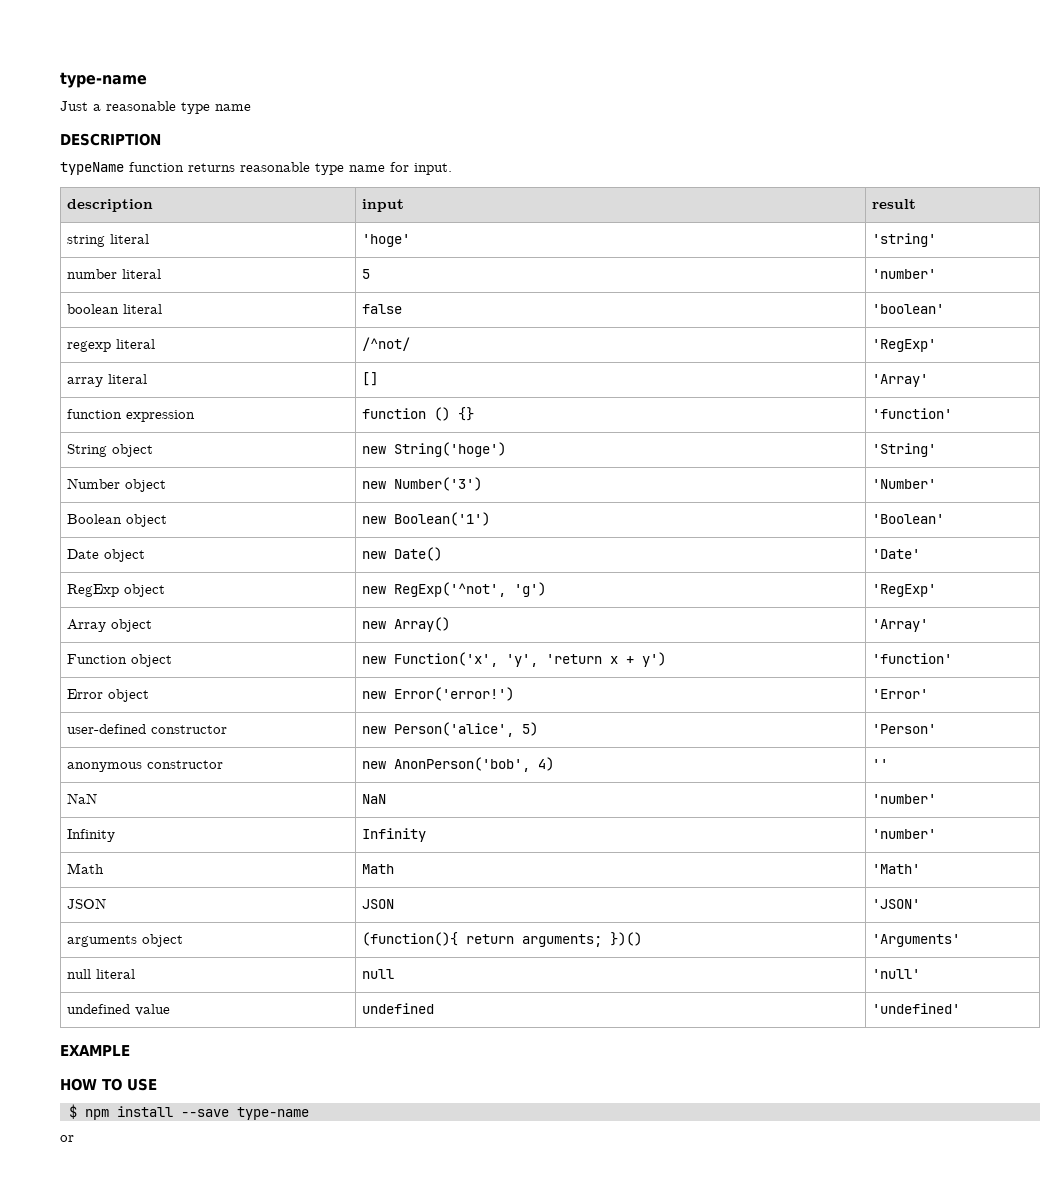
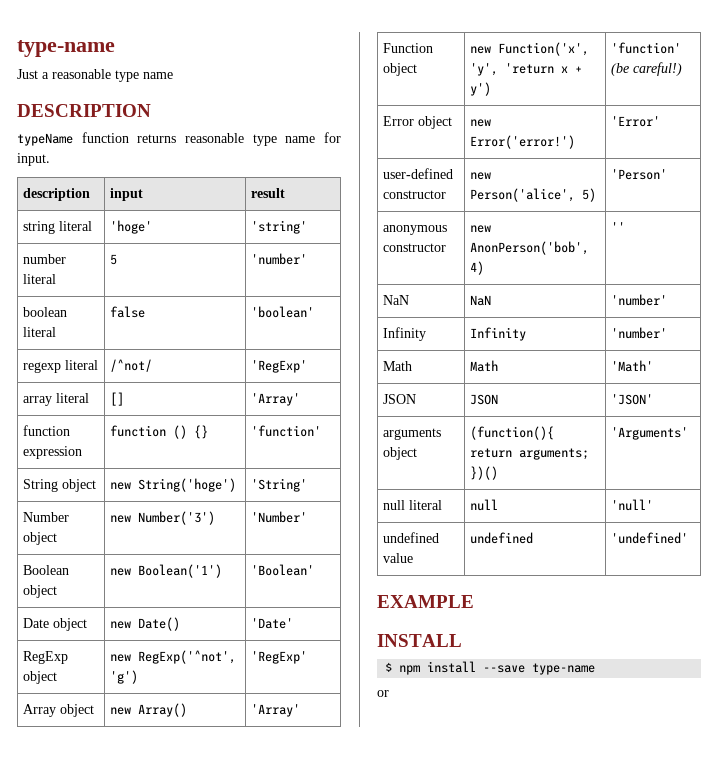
(952, 658) none -> [610,62,682,76] (be careful!)
[60,1078,157,1091] HOW TO USE -> [377,634,462,647] INSTALL

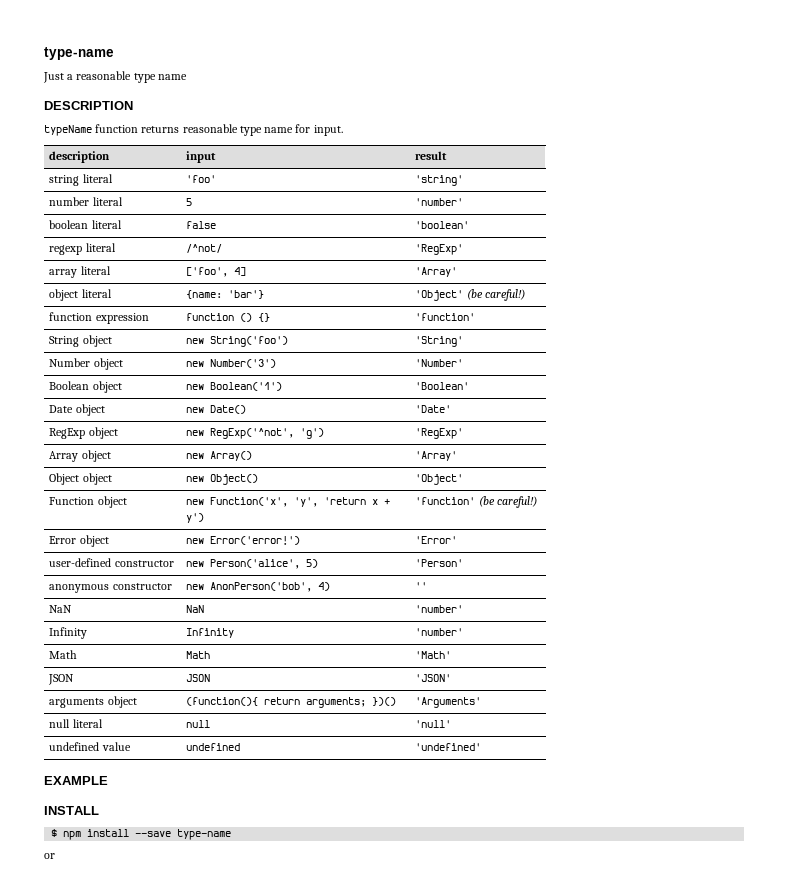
[109,220,152,234] 'hoge' -> [186,175,217,183] 'foo'
[109,392,124,406] [250,393,300,406] [] | 'Array' -> [186,267,247,277] [415,267,458,277] [49,289,112,301] [186,290,265,299] [415,289,525,301] ['foo', 4] | 'Array' // object literal | {name: 'bar'} | 'Object' (be careful!)
[137,478,236,492] String('hoge') -> [210,336,289,347] String('foo')
(300, 710) none -> [49,473,112,485] [186,474,259,485] [415,474,464,485] // Object object | new Object() | 'Object'

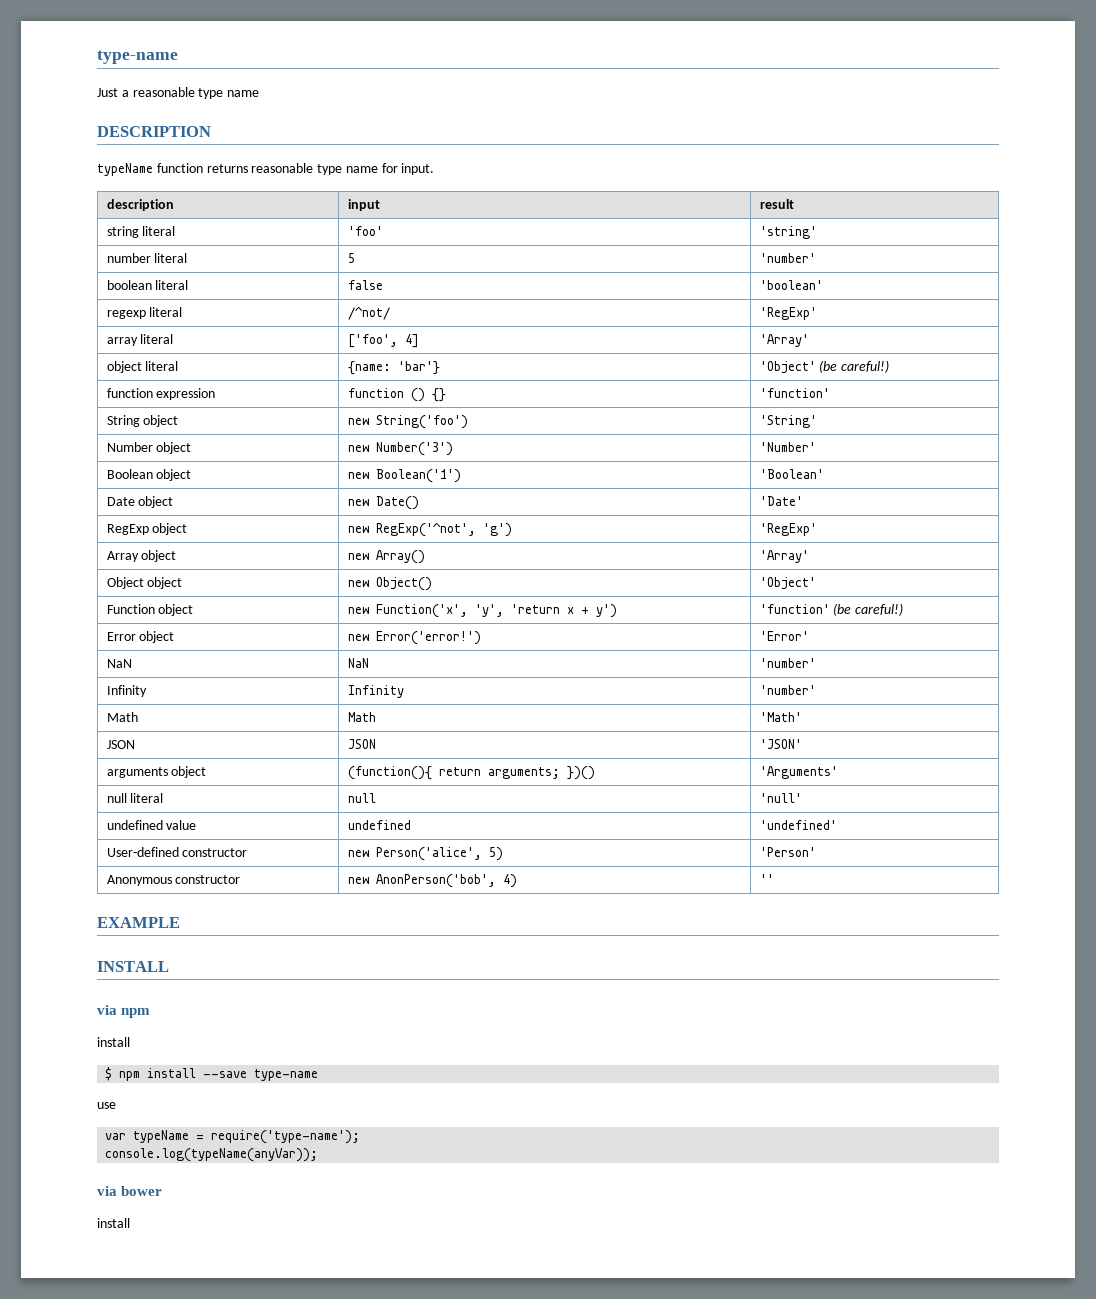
[49,558,174,567] [186,559,319,569] [415,559,464,567] [49,583,172,593] [186,582,331,592] [415,582,428,590] // user-defined constructor | new Person('alice', 5) | 'Person' // anonymous constructor | new AnonPerson('bob', 4) | '' -> (809, 636) none
(482, 747) none -> [106,847,248,857] [347,847,503,861] [759,847,816,857] [106,875,241,886] [347,874,517,888] [759,874,774,884] // User-defined constructor | new Person('alice', 5) | 'Person' // Anonymous constructor | new AnonPerson('bob', 4) | ''
(99, 810) none -> [97,1005,151,1018] [97,1037,130,1047] // via npm // install
[44,853,55,859] or -> [97,1102,116,1109] [105,1130,361,1144] [105,1148,319,1162] [97,1186,163,1196] [97,1218,130,1228] use // var typeName = require('type-name'); // console.log(typeName(anyVar)); // via bower // install

